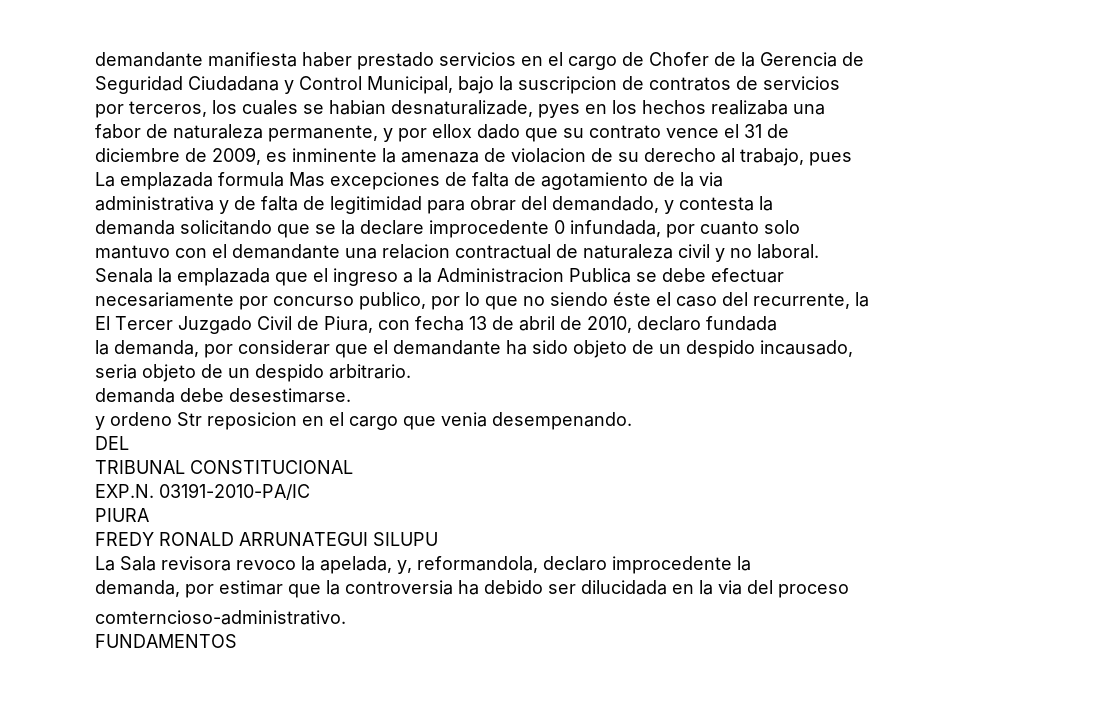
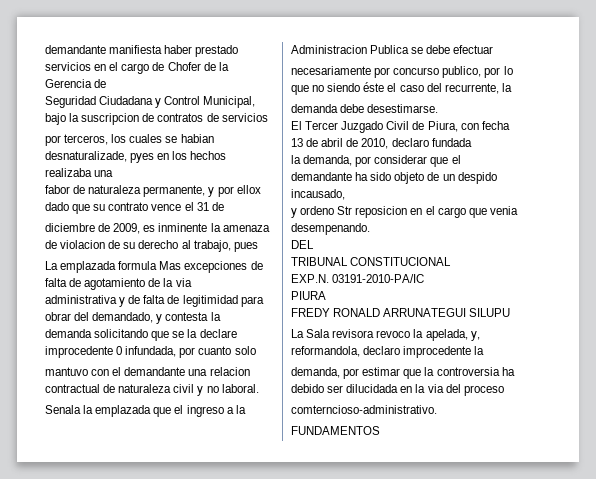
(869, 299) none -> [291,104,439,113] // demanda debe desestimarse.
[95,364,411,382] [95,388,351,403] // seria objeto de un despido arbitrario. // demanda debe desestimarse. -> (345, 194) none

